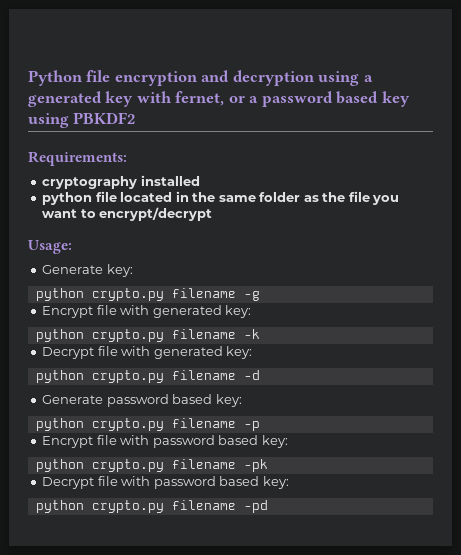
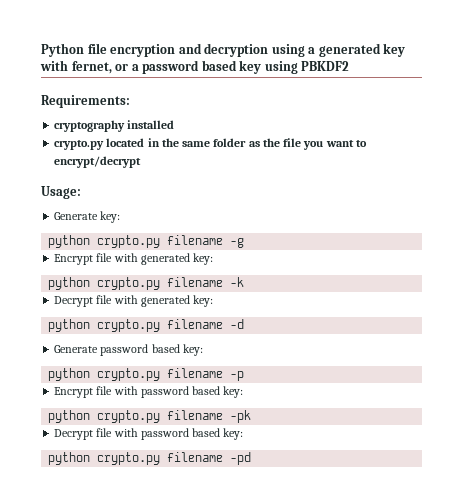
[42,191,117,205] python file -> [54,140,105,150] crypto.py

